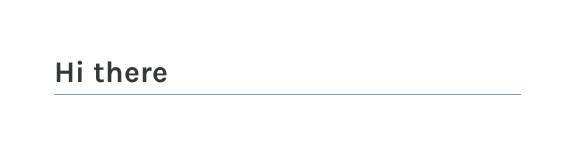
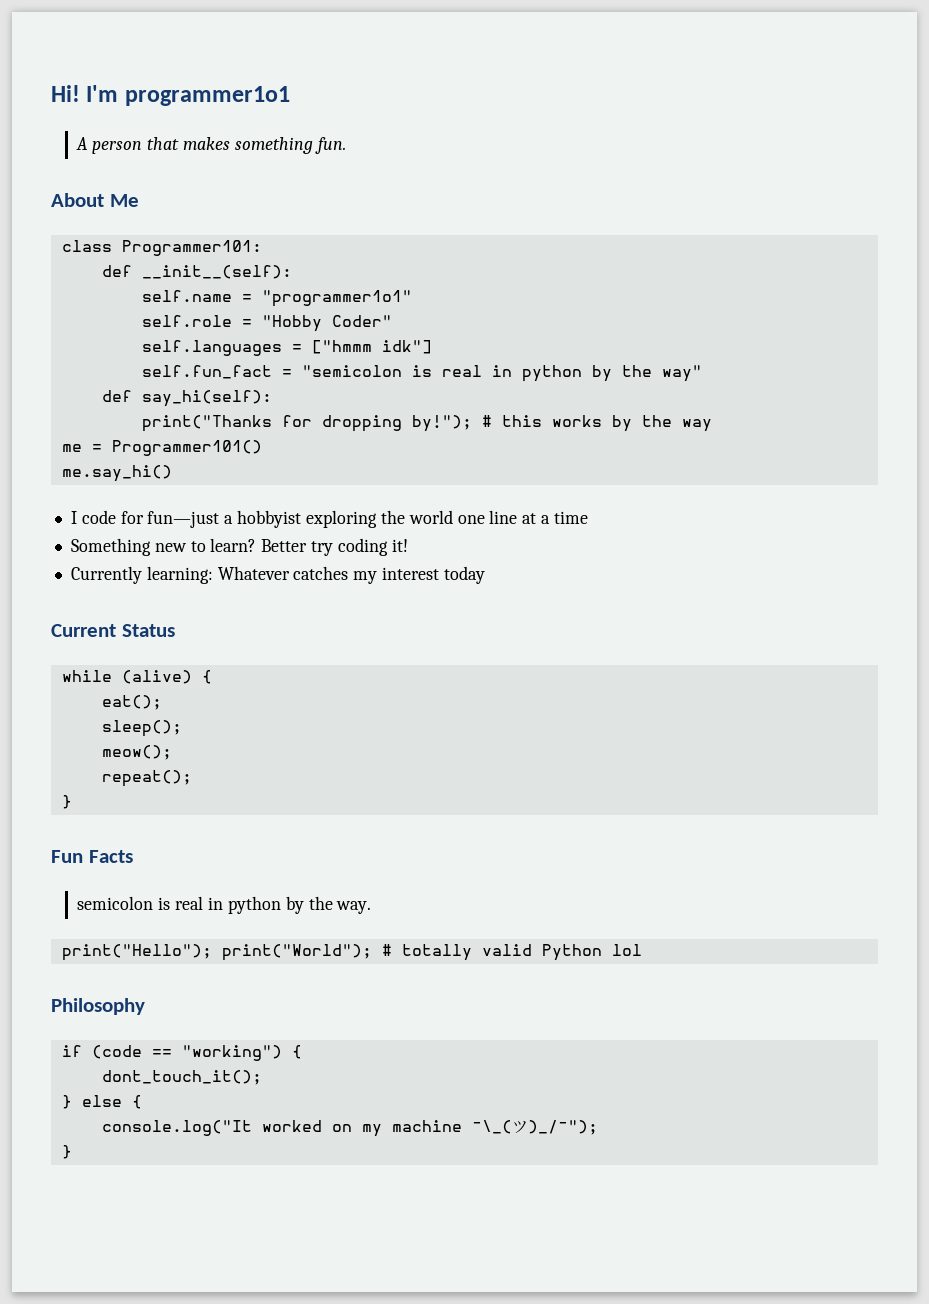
[54,60,169,83] Hi there -> [51,85,290,106] [76,137,346,154] [51,193,139,207] [61,240,262,256] [101,265,292,279] [141,290,412,307] [141,315,392,332] [141,340,432,356] [141,365,702,382] [101,390,272,407] [141,415,712,432] [61,440,262,456] [61,465,172,482] [70,510,588,528] [70,538,408,556] [70,566,485,584] [51,624,175,637] [61,670,212,684] [101,695,162,710] [101,720,182,737] [101,745,172,760] [101,770,192,787] [61,795,72,809] [51,850,133,863] [77,896,372,914] [61,944,642,961] [51,998,145,1015] [61,1045,302,1061] [101,1070,262,1085] [61,1095,142,1109] [101,1120,598,1137] [61,1145,72,1159] Hi! I'm programmer1o1 // A person that makes something fun. // About Me // class Programmer101: // def __init__(self): // self.name = "programmer1o1" // self.role = "Hobby Coder" // self.languages = ["hmmm idk"] // self.fun_fact = "semicolon is real in python by the way" // def say_hi(self): // print("Thanks for dropping by!"); # this works by the way // me = Programmer101() // me.say_hi() // I code for fun—just a hobbyist exploring the world one line at a time // Something new to learn? Better try coding it! // Currently learning: Whatever catches my interest today // Current Status // while (alive) { // eat(); // sleep(); // meow(); // repeat(); // } // Fun Facts // semicolon is real in python by the way. // print("Hello"); print("World"); # totally valid Python lol // Philosophy // if (code == "working") { // dont_touch_it(); // } else { // console.log("It worked on my machine ¯\_(ツ)_/¯"); // }

